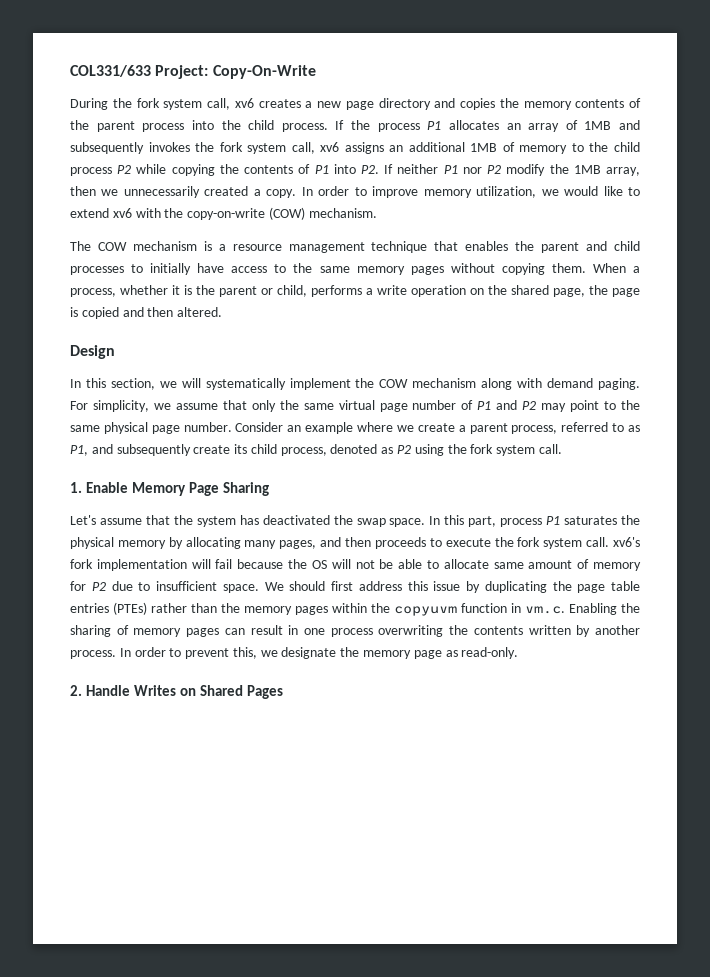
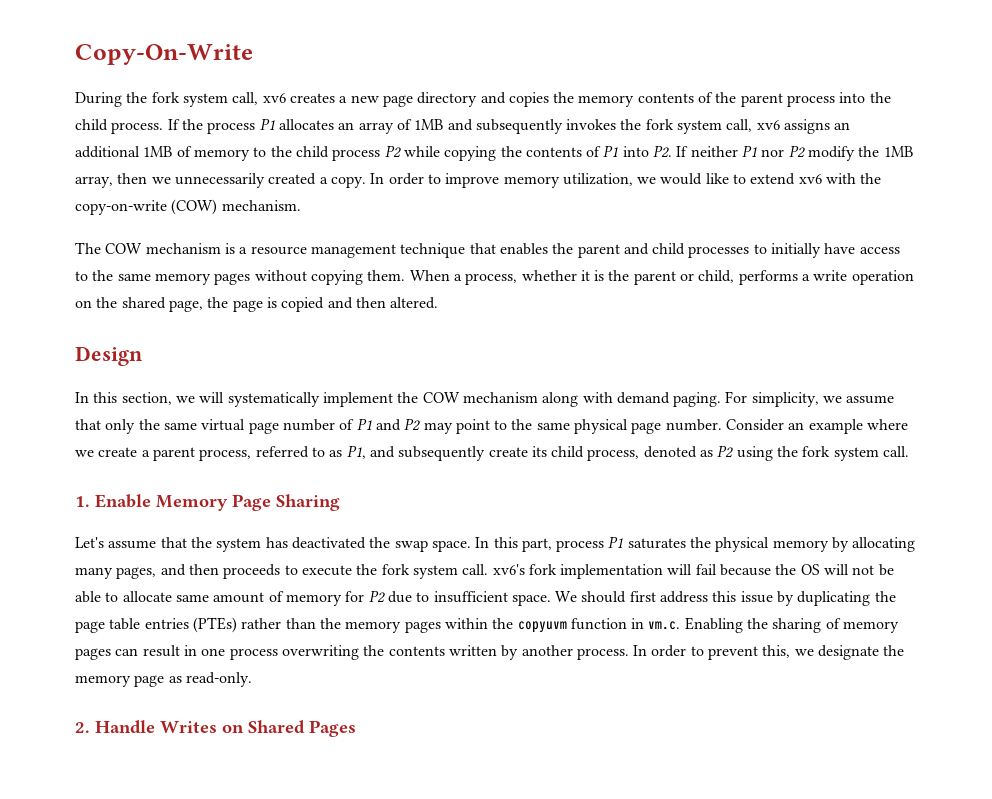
[70,65,209,79] COL331/633 Project: -> (75, 54) none

